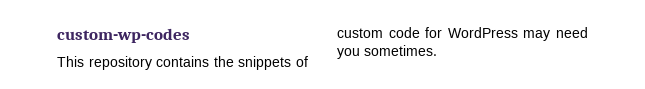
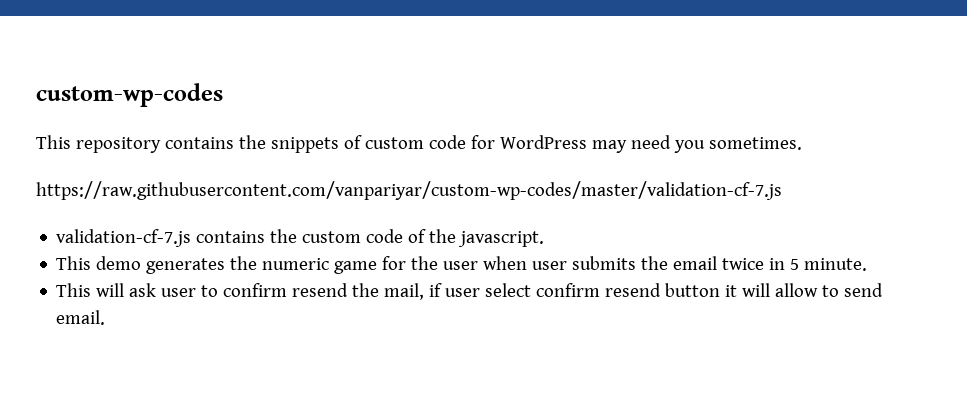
(437, 50) none -> [36,181,782,200] [56,229,545,247] [56,256,868,274] [56,283,884,300] [56,310,106,325] // https://raw.githubusercontent.com/vanpariyar/custom-wp-codes/master/validation-cf-7.js // validation-cf-7.js contains the custom code of the javascript. // This demo generates the numeric game for the user when user submits the email twice in 5 minute. // This will ask user to confirm resend the mail, if user select confirm resend button it will allow to send email.

